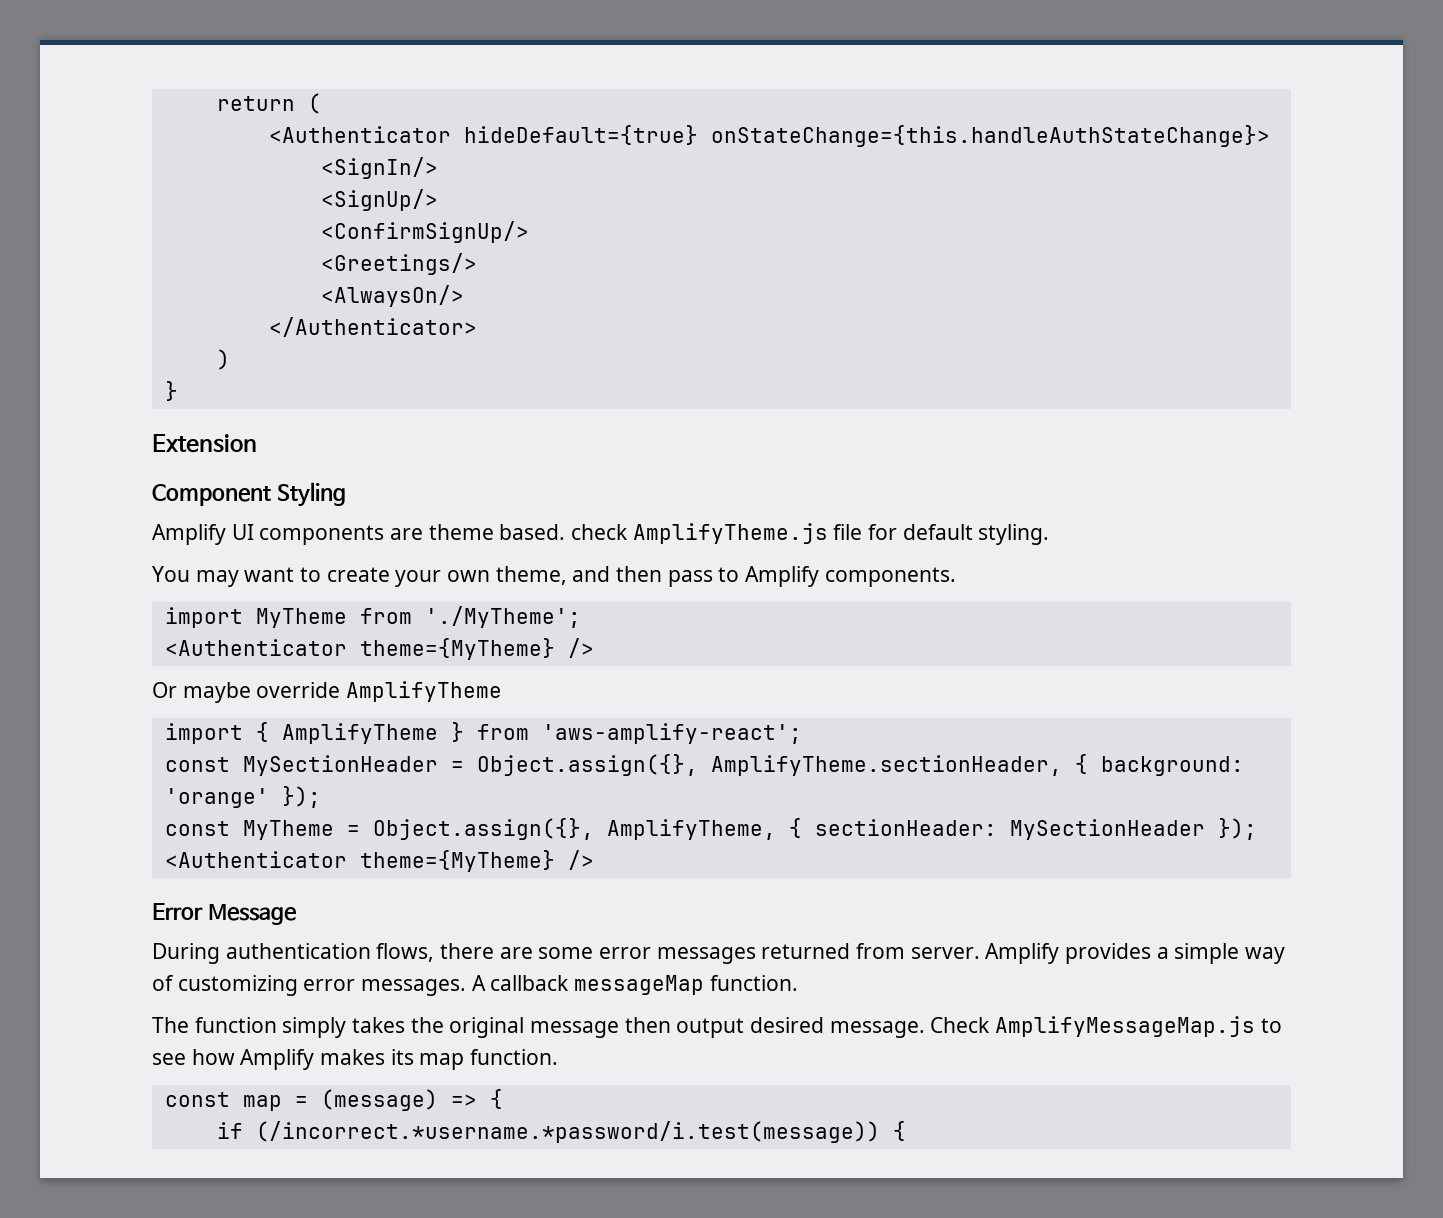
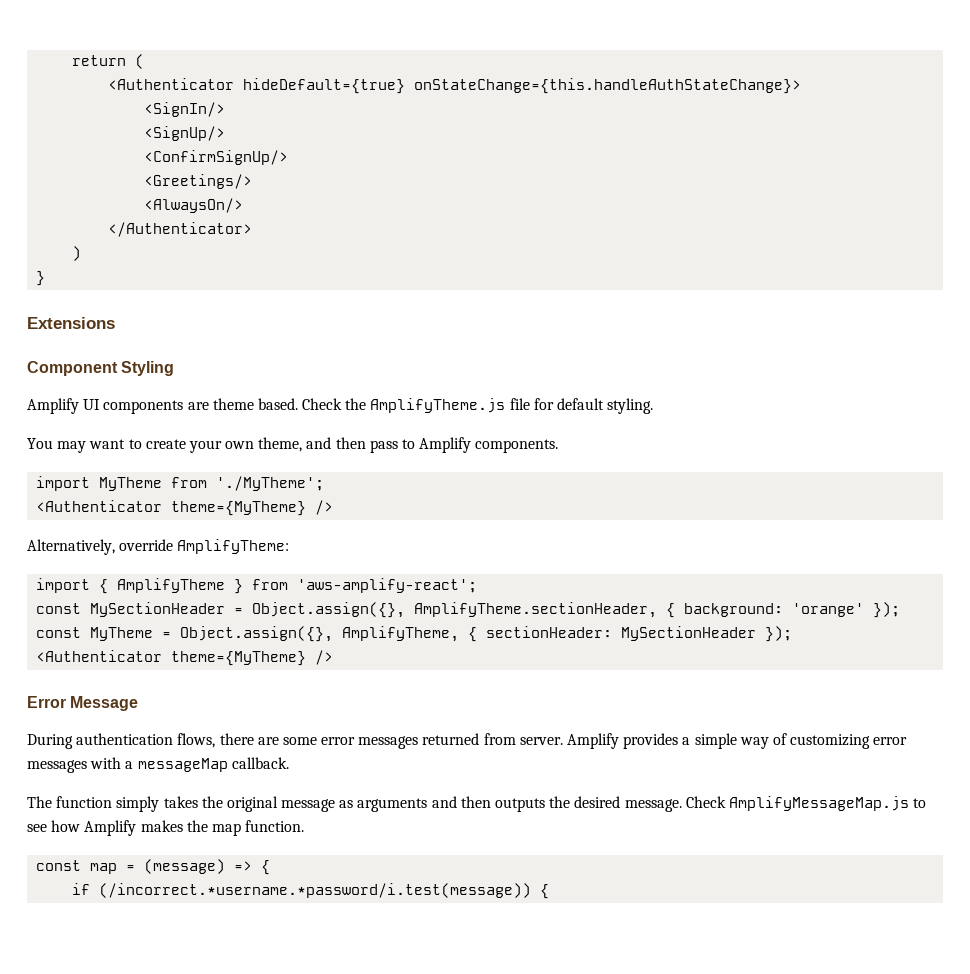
[152,434,257,453] Extension -> [27,317,115,329] Extensions
[571,524,629,540] check -> [302,398,367,410] Check the
[152,681,503,703] Or maybe override AmplifyTheme -> [27,539,290,555] Alternatively, override AmplifyTheme:
[361,975,798,996] messages. A callback messageMap function. -> [27,757,289,773] messages with a messageMap callback.
[624,1017,745,1038] then output -> [339,796,571,812] as arguments and then outputs the
[390,1049,414,1065] its -> [186,820,208,832] the

